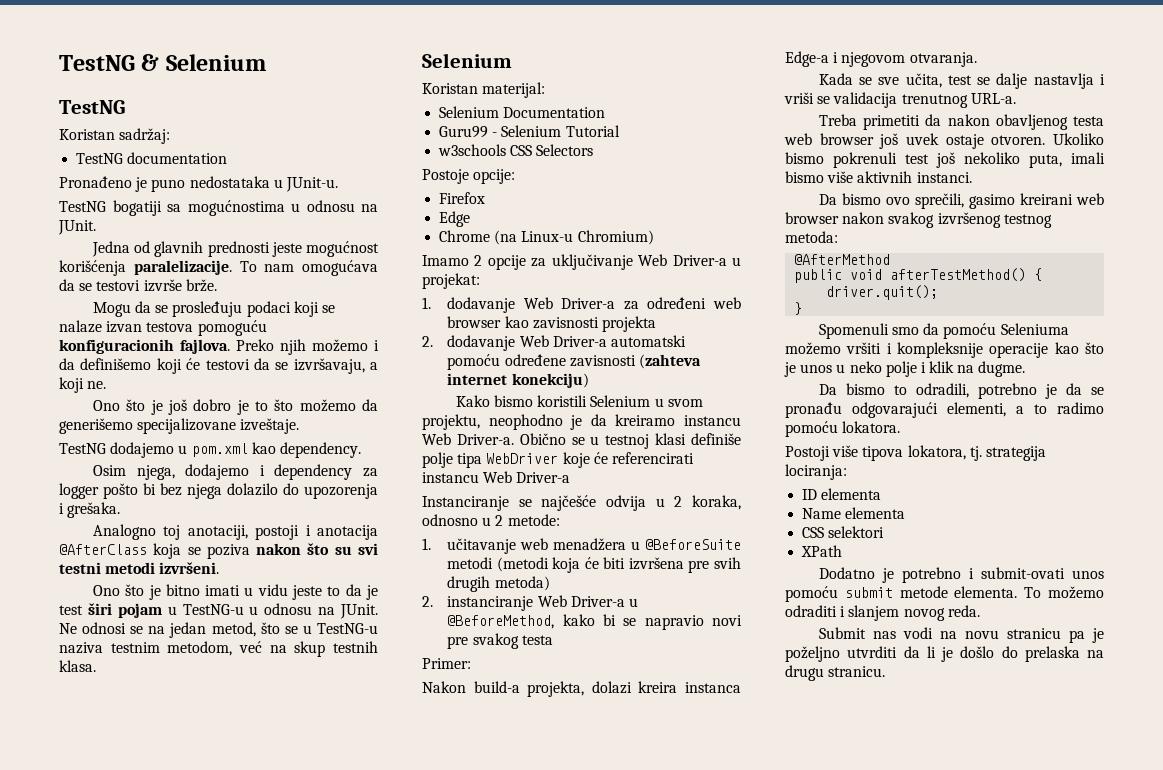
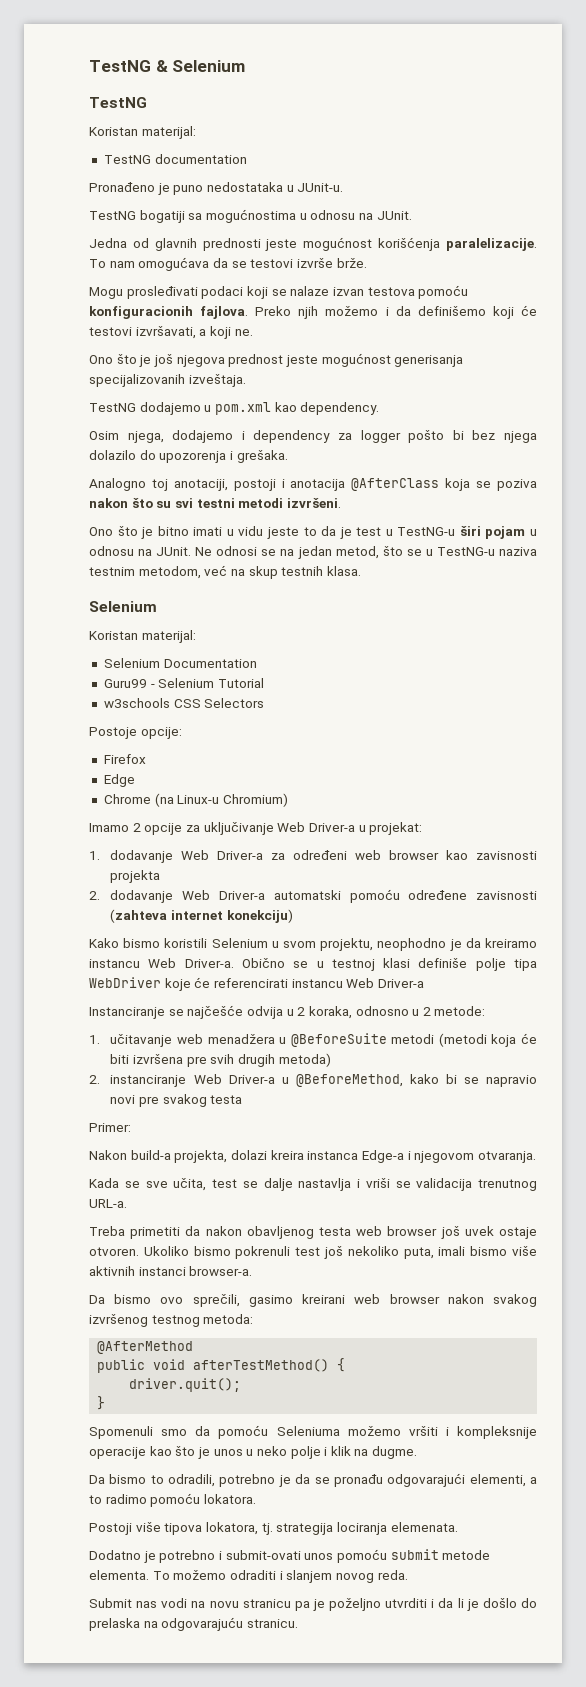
[119,128,171,144] sadržaj: -> [141,126,196,139] materijal:
[135,301,243,317] da se prosleđuju -> [126,286,198,299] prosleđivati
[197,320,267,336] pomoguću -> [418,285,469,299] pomoću
[253,358,365,374] da se izvršavaju, -> [135,326,196,339] izvršavati,
[193,399,378,415] [59,418,300,434] dobro je to što možemo da generišemo specijalizovane izveštaje. -> [176,353,464,367] [89,374,246,387] njegova prednost jeste mogućnost generisanja specijalizovanih izveštaja.
(83, 610) none -> [385,527,456,536] u TestNG-u
[182,604,259,615] TestNG-u u -> (537, 532) none
[916,172,972,183] instanci. -> [138,1266,253,1276] instanci browser-a.
[785,464,847,480] [802,488,882,500] [802,507,906,519] [802,526,885,538] [801,545,843,557] lociranja: // ID elementa // Name elementa // CSS selektori // XPath -> [336,1522,458,1535] lociranja elemenata.
(898, 652) none -> [431,1599,435,1608] i
[785,665,824,681] drugu -> [161,1617,244,1631] odgovarajuću

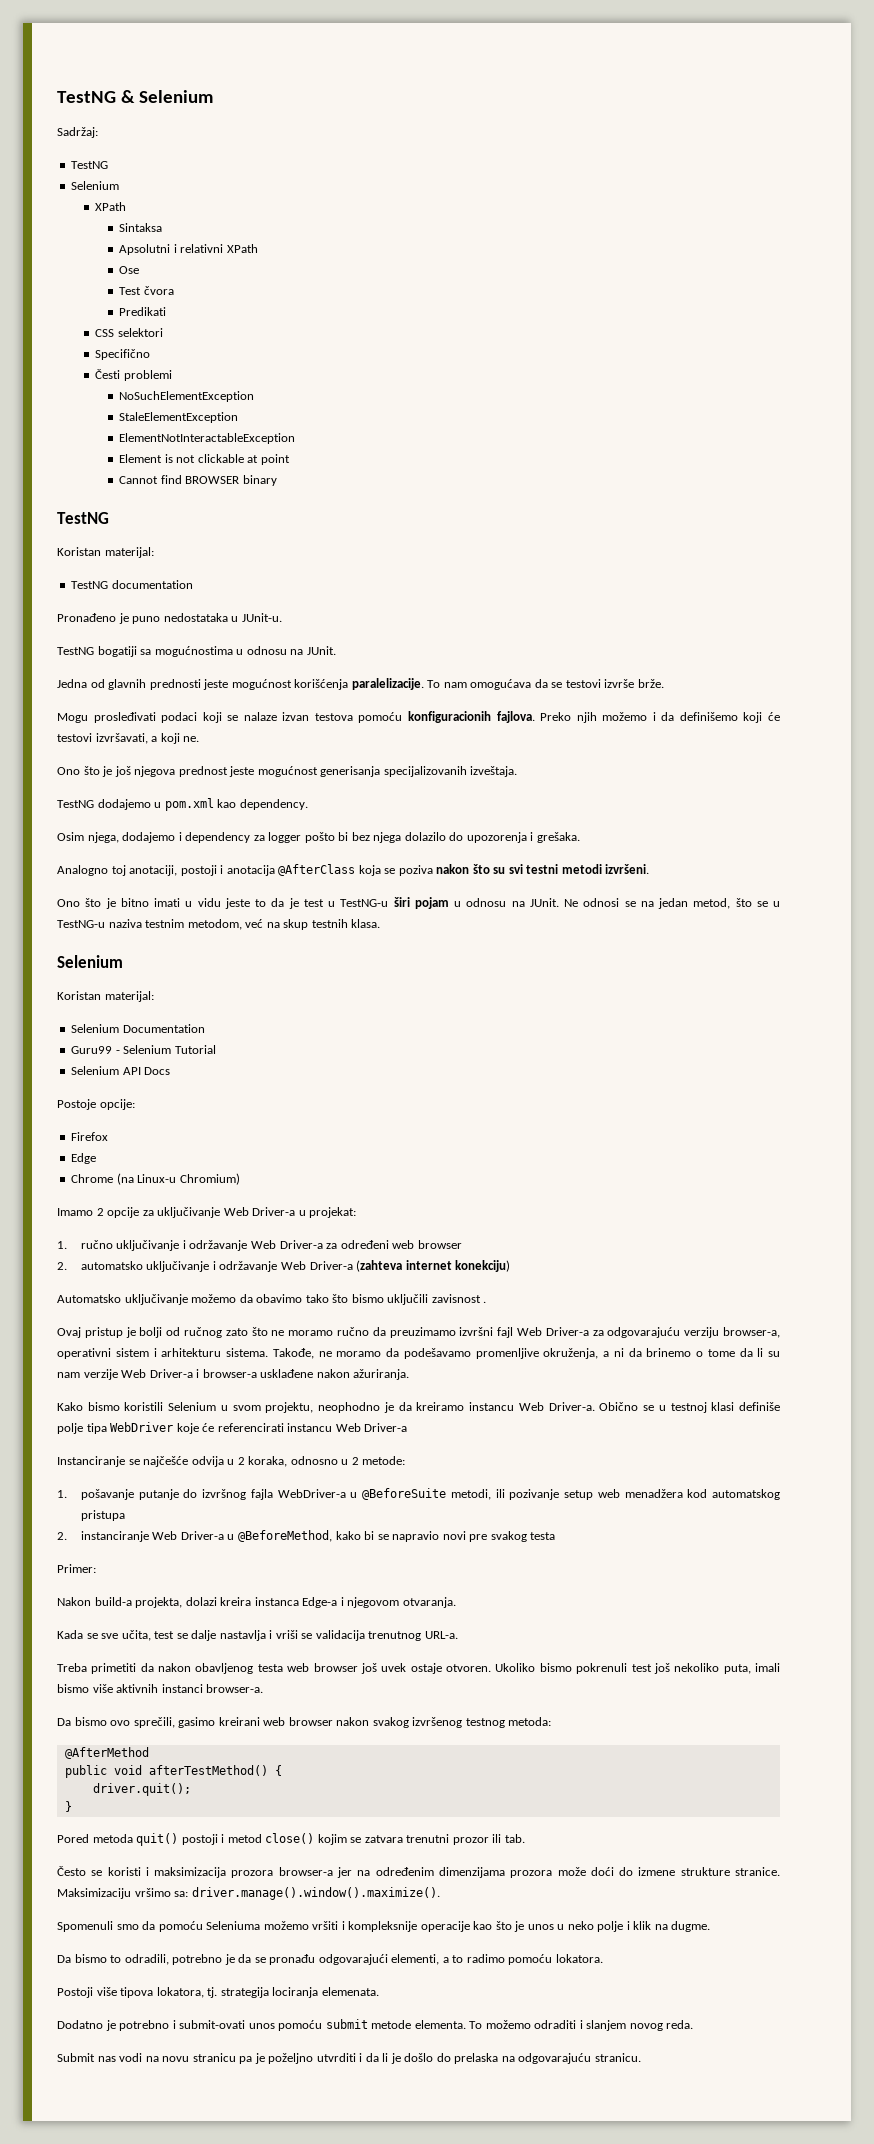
(246, 66) none -> [57,127,98,138] [71,161,109,169] [71,181,120,190] [95,202,127,211] [119,223,163,232] [119,244,258,255] [119,266,140,274] [119,286,174,295] [119,307,167,316] [95,328,163,337] [95,349,151,360] [95,369,172,381] [119,391,255,402] [119,412,239,423] [119,433,296,444] [119,454,290,465] [119,475,277,486] // Sadržaj: // TestNG // Selenium // XPath // Sintaksa // Apsolutni i relativni XPath // Ose // Test čvora // Predikati // CSS selektori // Specifično // Česti problemi // NoSuchElementException // StaleElementException // ElementNotInteractableException // Element is not clickable at point // Cannot find BROWSER binary
[103,698,265,708] w3schools CSS Selectors -> [71,1066,171,1075] Selenium API Docs
[110,850,174,863] dodavanje -> [80,1240,248,1251] ručno uključivanje i održavanje
[446,850,537,860] [110,870,161,883] [89,889,537,903] [110,909,293,923] kao zavisnosti projekta // 2. dodavanje Web Driver-a automatski pomoću određene zavisnosti (zahteva internet konekciju) -> [57,1260,511,1272] [57,1294,487,1305] [57,1327,780,1338] [57,1348,780,1359] [57,1369,410,1380] // 2. automatsko uključivanje i održavanje Web Driver-a (zahteva internet konekciju) // Automatsko uključivanje možemo da obavimo tako što bismo uključili zavisnost . // Ovaj pristup je bolji od ručnog zato što ne moramo ručno da preuzimamo izvršni fajl Web Driver-a za odgovarajuću verziju browser-a, operativni sistem i arhitekturu sistema. Takođe, ne moramo da podešavamo promenljive okruženja, a ni da brinemo o tome da li su nam verzije Web Driver-a i browser-a usklađene nakon ažuriranja.
[110,1033,538,1047] [110,1053,331,1067] učitavanje web menadžera u @BeforeSuite metodi (metodi koja će biti izvršena pre svih drugih metoda) -> [80,1488,780,1500] [80,1510,125,1521] pošavanje putanje do izvršnog fajla WebDriver-a u @BeforeSuite metodi, ili pozivanje setup web menadžera kod automatskog pristupa
(106, 1403) none -> [57,1833,525,1846] [57,1866,780,1878] [57,1887,440,1900] // Pored metoda quit() postoji i metod close() kojim se zatvara trenutni prozor ili tab. // Često se koristi i maksimizacija prozora browser-a jer na određenim dimenzijama prozora može doći do izmene strukture stranice. Maksimizaciju vršimo sa: driver.manage().window().maximize().

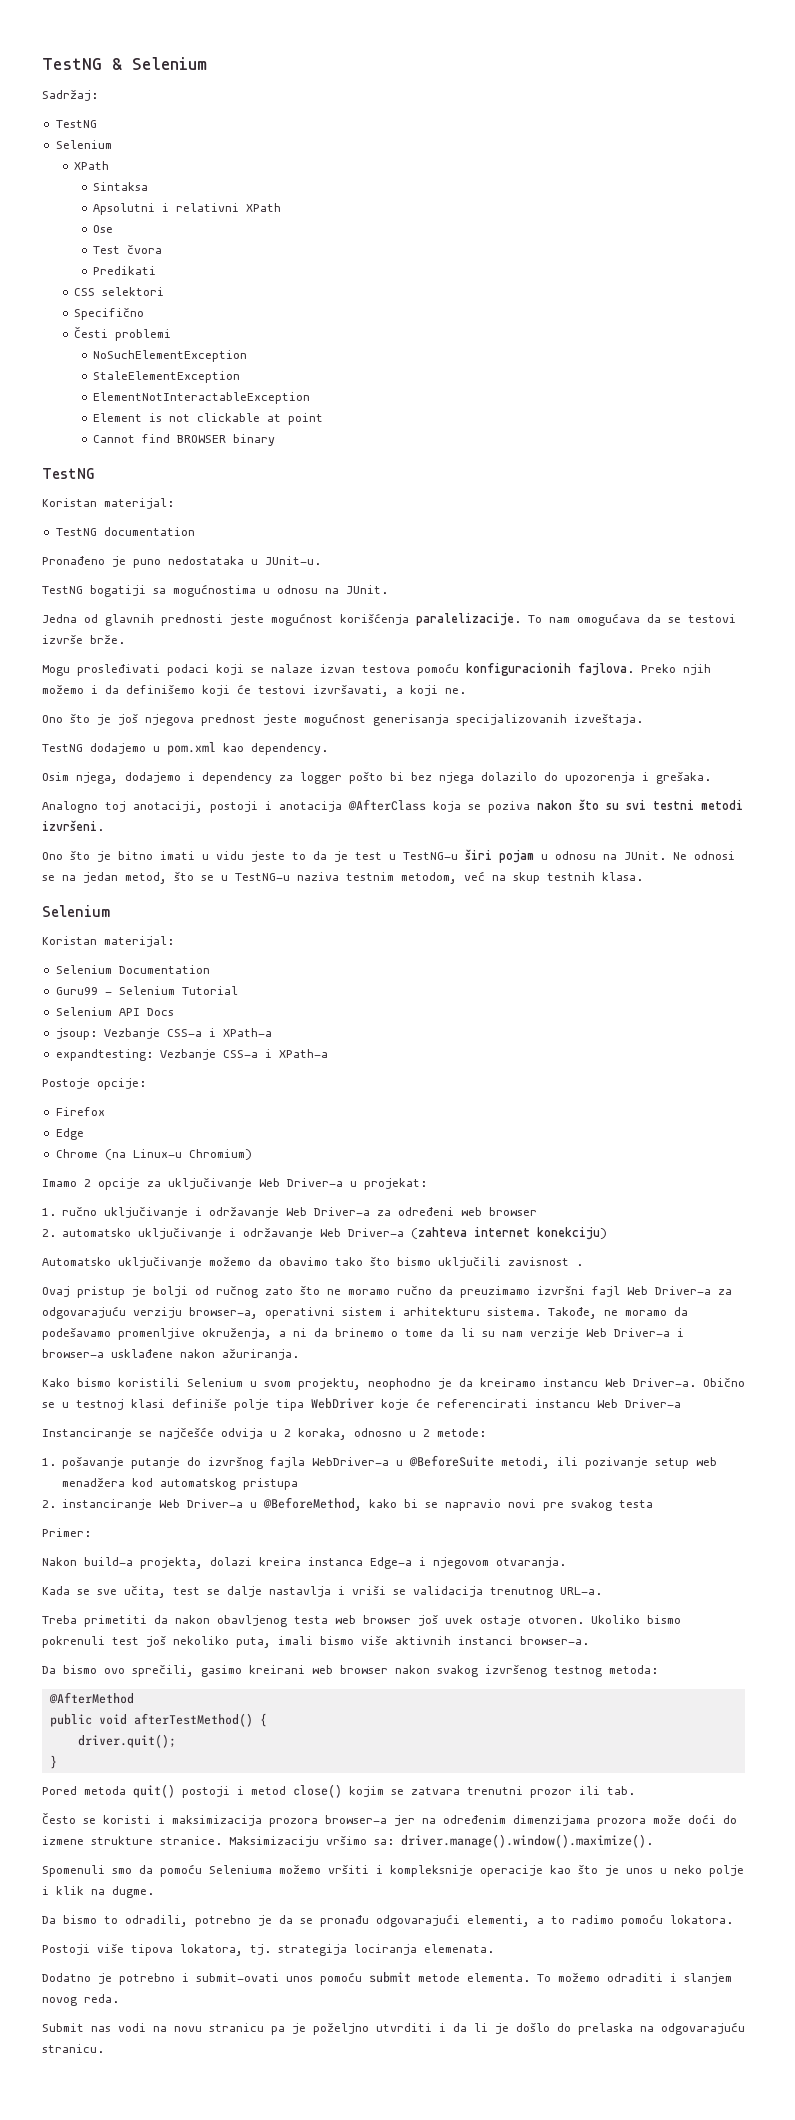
(171, 1071) none -> [55,1028,272,1040] [55,1049,328,1061] // jsoup: Vezbanje CSS-a i XPath-a // expandtesting: Vezbanje CSS-a i XPath-a

